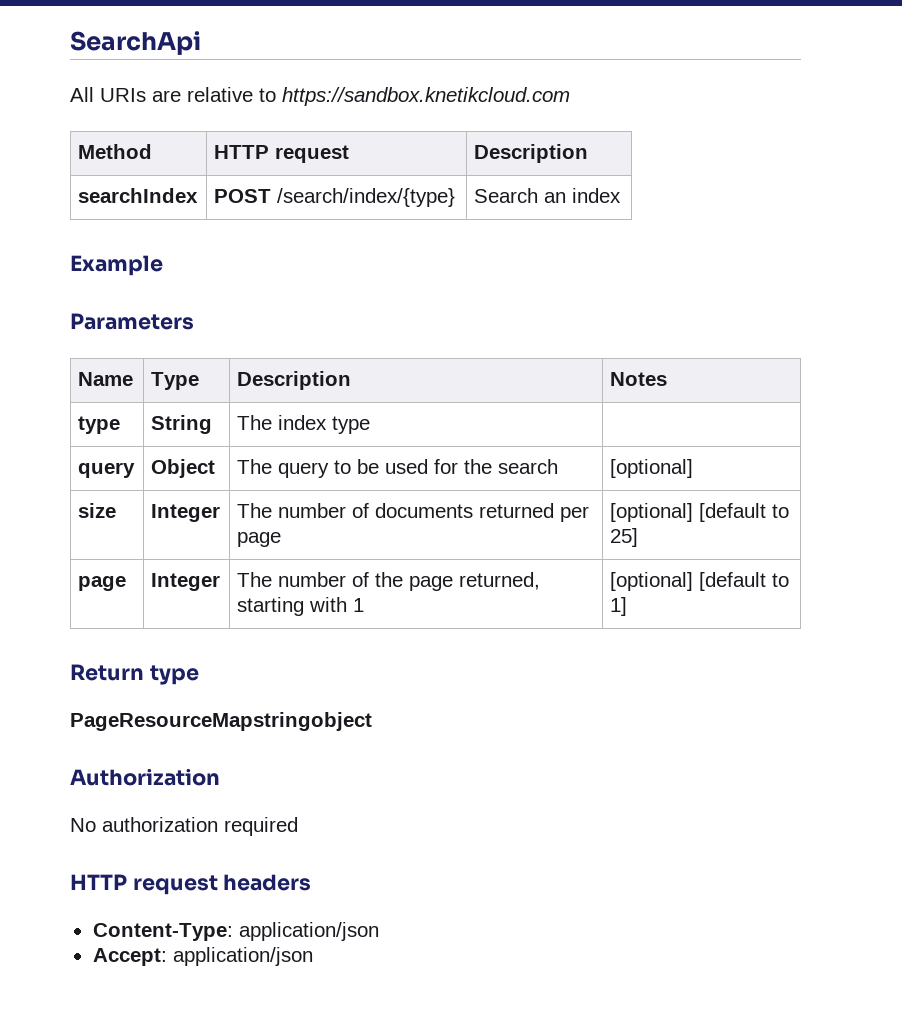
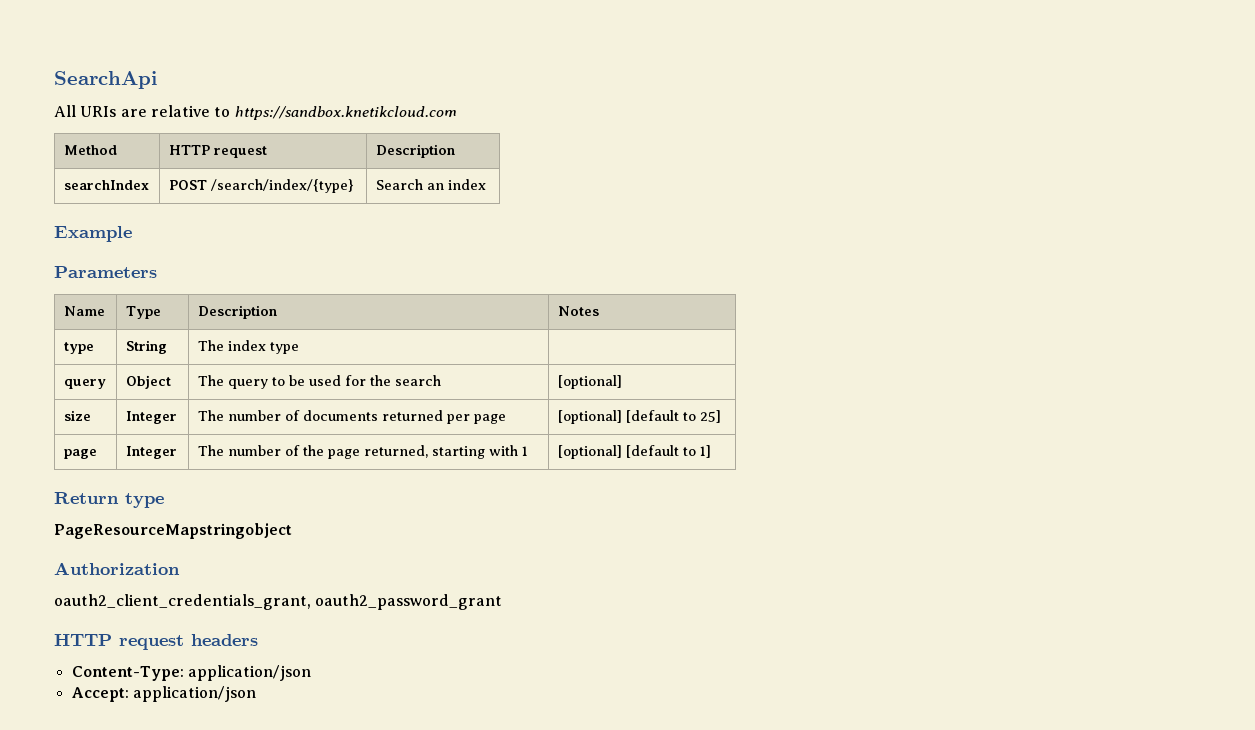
[70,817,298,836] No authorization required -> [54,594,503,610] oauth2_client_credentials_grant, oauth2_password_grant

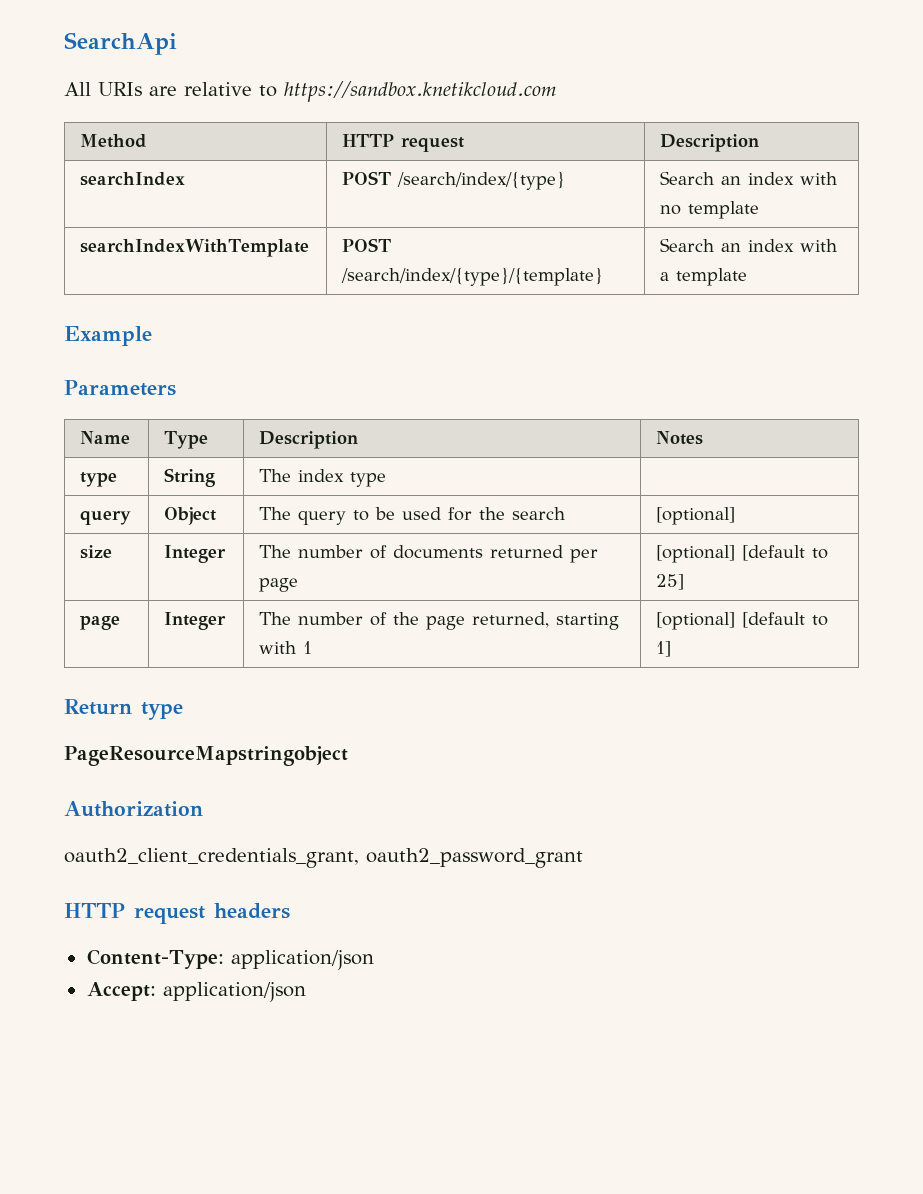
(486, 184) none -> [800,172,838,185] [660,201,760,219] [80,239,310,257] [342,238,392,252] [341,267,604,286] [660,238,838,252] [660,268,748,286] with no template // searchIndexWithTemplate | POST /search/index/{type}/{template} | Search an index with a template

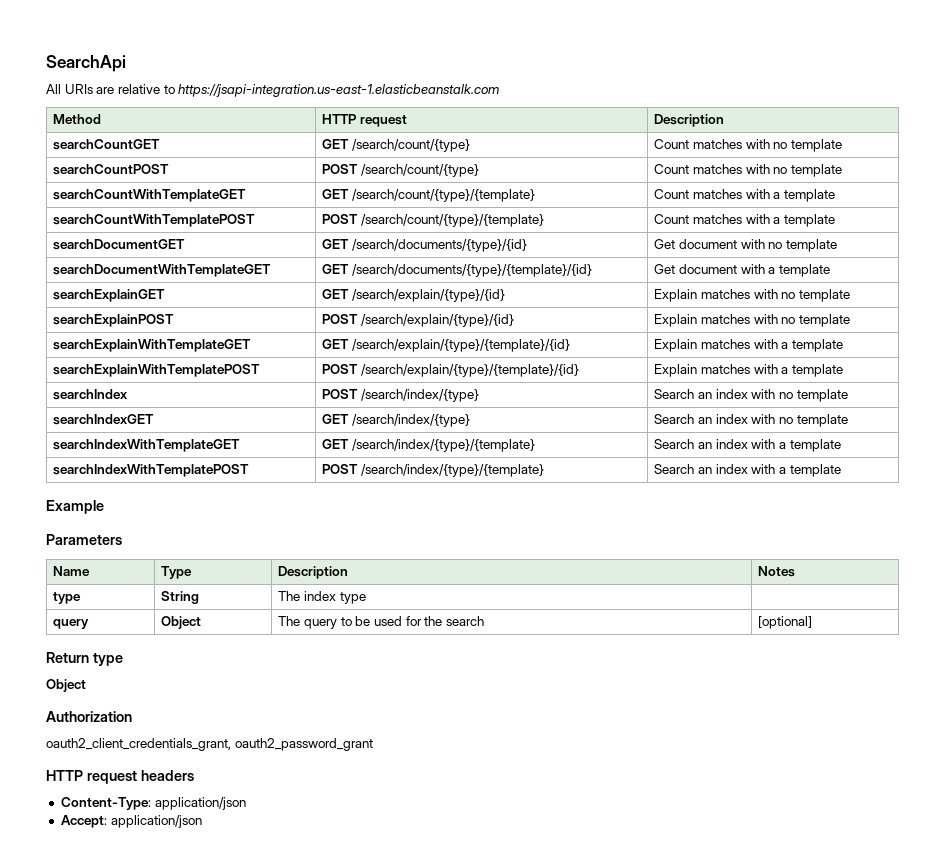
[284,81,556,102] https://sandbox.knetikcloud.com -> [178,84,500,97] https://jsapi-integration.us-east-1.elasticbeanstalk.com
(760, 143) none -> [53,139,161,150] [322,139,471,152] [654,139,842,152] [53,164,170,175] [322,164,480,177] [654,164,842,177] [53,189,247,202] [322,189,536,202] [654,189,835,202] [53,214,256,227] [322,214,545,227] [654,214,835,227] [53,239,186,250] [322,239,528,252] [654,239,837,252] [53,264,272,277] [322,264,593,277] [654,264,830,277] [53,289,166,302] [322,289,506,302] [654,289,850,302] [53,314,175,327] [322,314,515,327] [654,314,850,327] [53,339,252,352] [322,339,571,352] [654,339,843,352] [53,364,261,377] [322,364,580,377] [654,364,843,377] // searchCountGET | GET /search/count/{type} | Count matches with no template // searchCountPOST | POST /search/count/{type} | Count matches with no template // searchCountWithTemplateGET | GET /search/count/{type}/{template} | Count matches with a template // searchCountWithTemplatePOST | POST /search/count/{type}/{template} | Count matches with a template // searchDocumentGET | GET /search/documents/{type}/{id} | Get document with no template // searchDocumentWithTemplateGET | GET /search/documents/{type}/{template}/{id} | Get document with a template // searchExplainGET | GET /search/explain/{type}/{id} | Explain matches with no template // searchExplainPOST | POST /search/explain/{type}/{id} | Explain matches with no template // searchExplainWithTemplateGET | GET /search/explain/{type}/{template}/{id} | Explain matches with a template // searchExplainWithTemplatePOST | POST /search/explain/{type}/{template}/{id} | Explain matches with a template
[80,239,310,257] searchIndexWithTemplate -> [53,414,155,425] [322,414,471,427] [654,414,848,427] [53,439,241,452] [322,439,536,452] [654,439,841,452] [53,464,250,477] searchIndexGET | GET /search/index/{type} | Search an index with no template // searchIndexWithTemplateGET | GET /search/index/{type}/{template} | Search an index with a template // searchIndexWithTemplatePOST
[80,545,113,559] [164,545,227,563] [259,545,599,563] [259,578,299,592] [656,545,829,563] [656,574,685,590] [80,615,121,630] [164,612,227,630] [259,612,620,630] [259,641,313,654] [656,612,829,630] [656,641,672,657] // size | Integer | The number of documents returned per page | [optional] [default to 25] // page | Integer | The number of the page returned, starting with 1 | [optional] [default to 1] -> (813, 622) none
[64,746,348,766] PageResourceMapstringobject -> [46,679,86,692] Object

